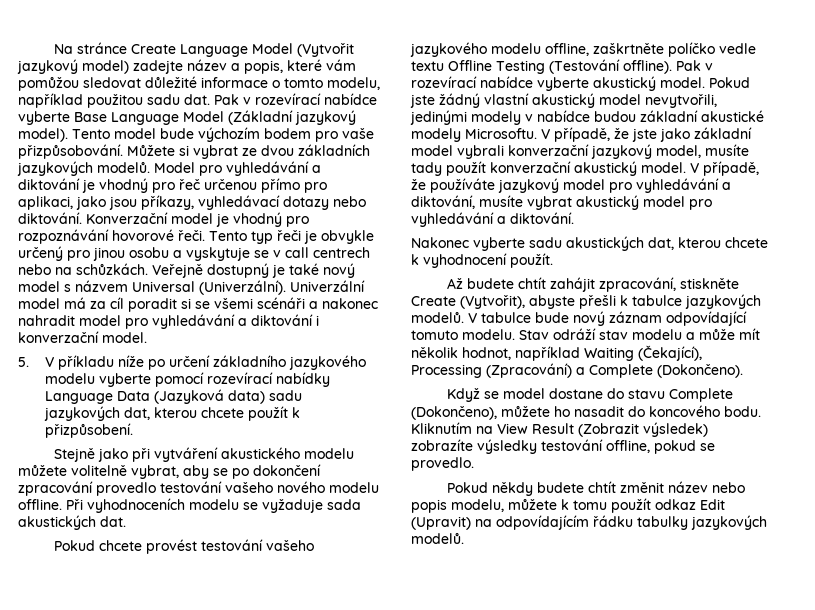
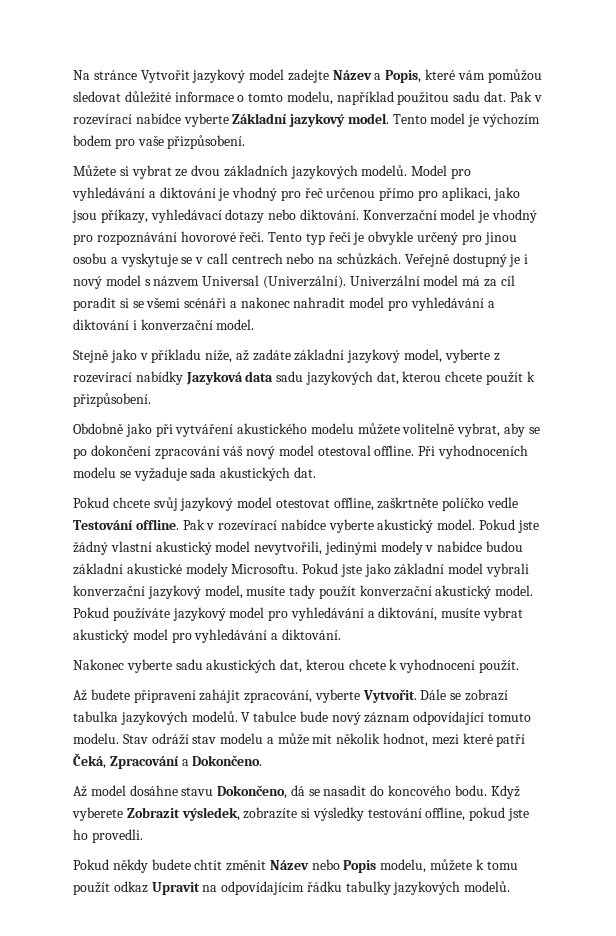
[131,43,355,57] [17,59,283,74] Create Language Model (Vytvořit jazykový model) zadejte název a popis, -> [140,69,422,83] Vytvořit jazykový model zadejte Název a Popis,
[74,110,356,125] [18,128,68,142] Base Language Model (Základní jazykový model). -> [232,113,389,127] Základní jazykový model.
[160,128,194,139] bude -> [468,114,480,127] je
[18,144,123,159] přizpůsobování. -> [167,135,246,149] přizpůsobení. //
[289,263,319,275] také -> [524,254,529,264] i
[18,355,366,370] [44,372,330,387] [44,389,265,404] 5. V příkladu níže po určení základního jazykového modelu vyberte pomocí rozevírací nabídky Language Data (Jazyková data) -> [73,349,500,363] [73,371,274,385] Stejně jako v příkladu níže, až zadáte základní jazykový model, vyberte z rozevírací nabídky Jazyková data
[54,448,96,462] Stejně -> [73,423,123,434] Obdobně
[96,481,379,496] provedlo testování vašeho nového modelu -> [222,445,371,459] váš nový model otestoval
[146,539,315,554] [410,42,756,57] [411,59,672,74] provést testování vašeho jazykového modelu offline, zaškrtněte políčko vedle textu Offline Testing (Testování offline). -> [153,497,519,511] [73,519,179,530] svůj jazykový model otestovat offline, zaškrtněte políčko vedle Testování offline.
[541,127,629,142] V případě, že -> [302,563,339,574] Pokud
[690,161,759,176] [411,179,426,190] V případě, že -> [73,607,109,618] Pokud
[518,277,547,289] chtít -> [133,689,196,703] připravení
[680,278,740,289] [411,295,682,309] stiskněte Create (Vytvořit), abyste přešli k tabulce -> [314,689,509,703] [73,711,118,722] vyberte Vytvořit. Dále se zobrazí tabulka
[515,345,702,361] [411,363,743,378] [447,388,734,402] [411,405,761,420] [411,422,708,437] [411,439,473,451] například Waiting (Čekající), Processing (Zpracování) a Complete (Dokončeno). // Když se model dostane do stavu Complete (Dokončeno), můžete ho nasadit do koncového bodu. Kliknutím na View Result (Zobrazit výsledek) zobrazíte -> [431,733,526,747] [73,753,263,769] [73,785,520,799] [72,807,311,821] mezi které patří Čeká, Zpracování a Dokončeno. // Až model dosáhne stavu Dokončeno, dá se nasadit do koncového bodu. Když vyberete Zobrazit výsledek, zobrazíte si
[700,443,715,451] [411,457,474,471] se provedlo. -> [508,808,530,821] [73,829,143,843] jste ho provedli.
[668,481,746,493] [411,499,447,513] název nebo popis -> [269,859,377,873] Název nebo Popis
[700,499,725,510] [411,516,471,530] Edit (Upravit) -> [151,882,200,895] Upravit

